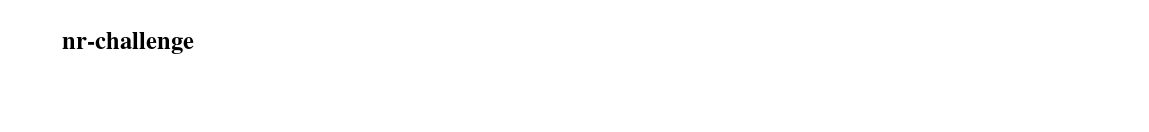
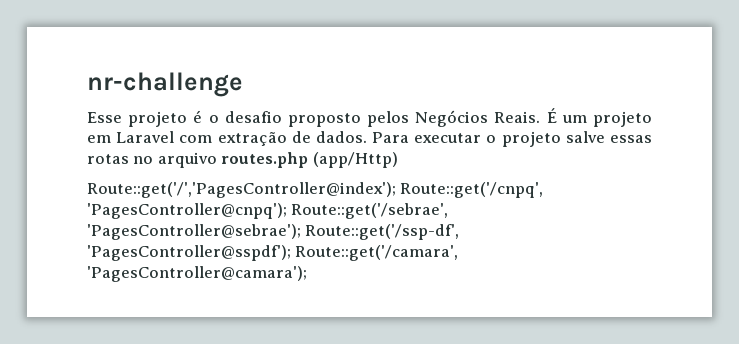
(194, 43) none -> [87,108,652,127] [87,131,652,147] [87,152,398,168] [87,182,544,198] [87,203,449,219] [87,224,460,240] [87,245,459,261] [87,266,307,282] // Esse projeto é o desafio proposto pelos Negócios Reais. É um projeto em Laravel com extração de dados. Para executar o projeto salve essas rotas no arquivo routes.php (app/Http) // Route::get('/','PagesController@index'); Route::get('/cnpq', 'PagesController@cnpq'); Route::get('/sebrae', 'PagesController@sebrae'); Route::get('/ssp-df', 'PagesController@sspdf'); Route::get('/camara', 'PagesController@camara');

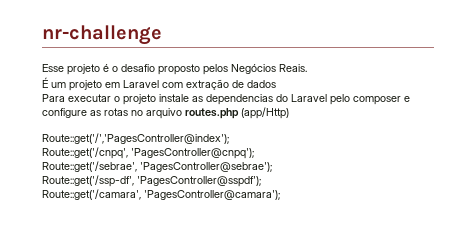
(541, 117) none -> (307, 68) //
[315,131,367,143] dados. -> [247,80,276,88] dados //
[565,131,652,143] salve essas -> [159,94,410,105] [42,108,101,118] instale as dependencias do Laravel pelo composer e configure as
(396, 190) none -> (229, 138) //
(287, 211) none -> (254, 153) //
(301, 232) none -> (272, 167) //
(291, 253) none -> (261, 181) //

